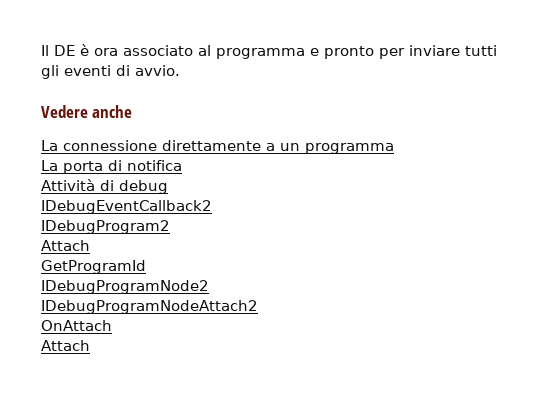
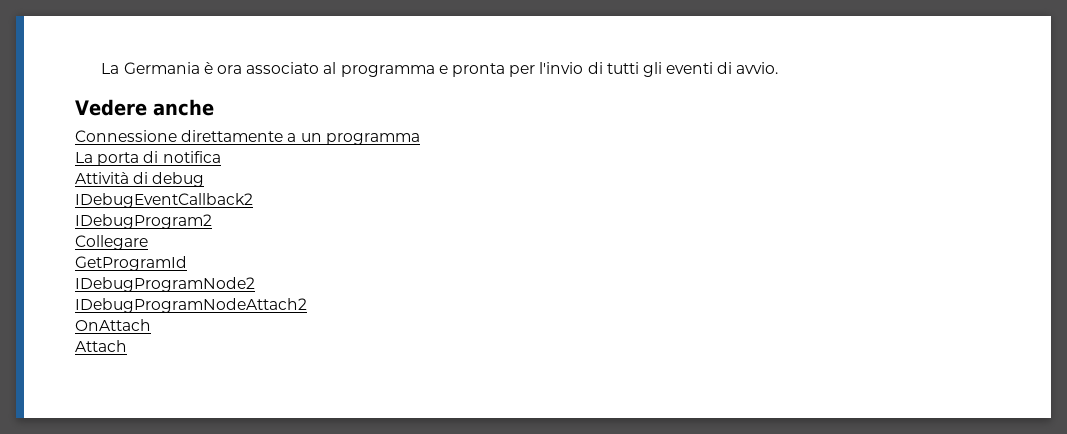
[41,45,75,56] Il DE -> [101,62,200,74] La Germania
[324,45,460,59] pronto per inviare -> [451,62,603,77] pronta per l'invio di
[41,140,157,151] La connessione -> [75,130,177,142] Connessione
[41,240,90,251] Attach -> [75,235,148,250] Collegare

